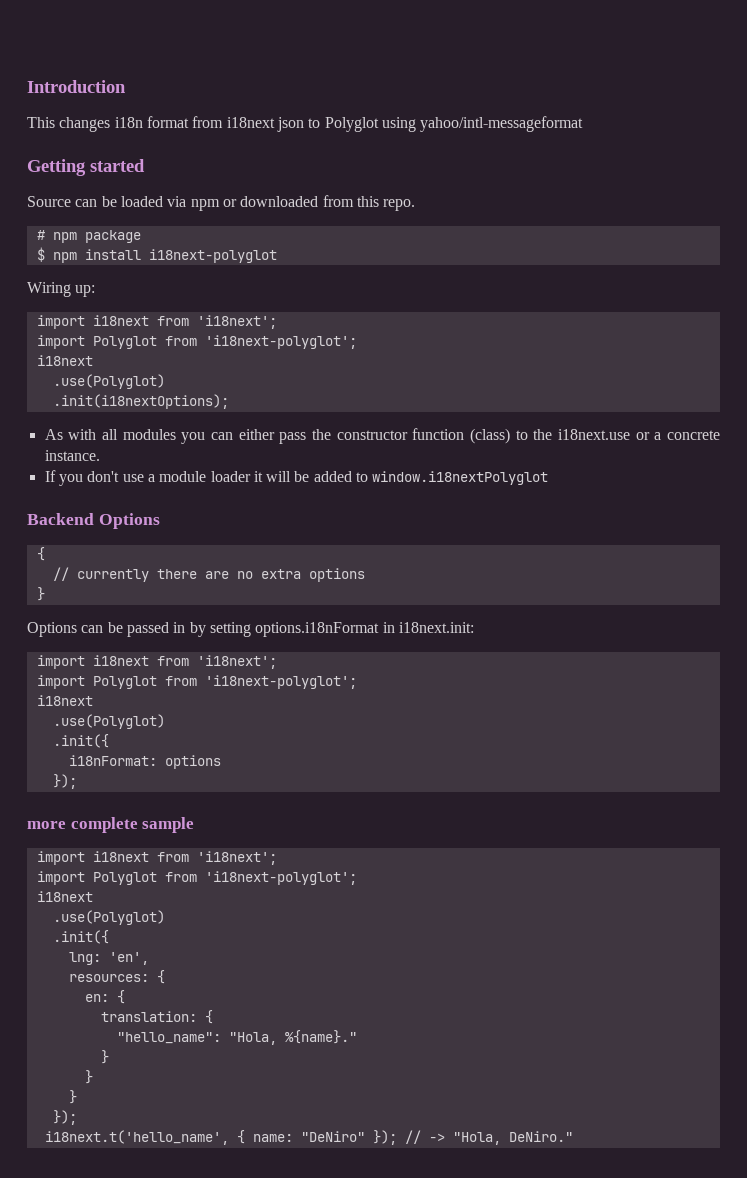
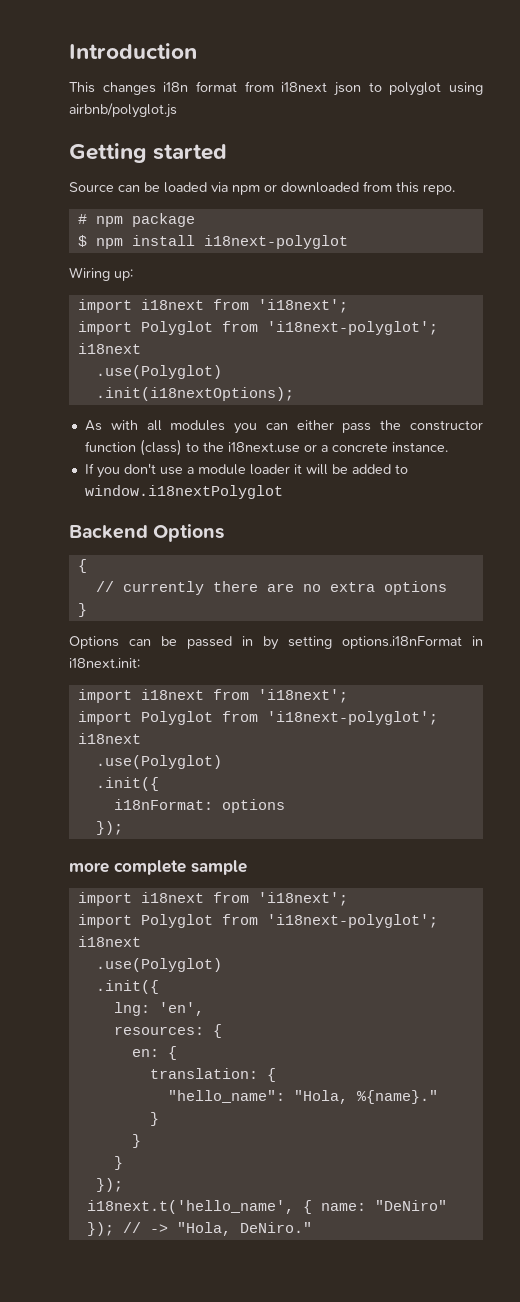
[324,116,584,132] Polyglot using yahoo/intl-messageformat -> [389,82,484,96] [69,103,177,118] polyglot using airbnb/polyglot.js

